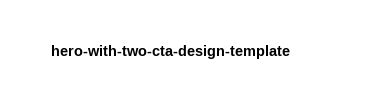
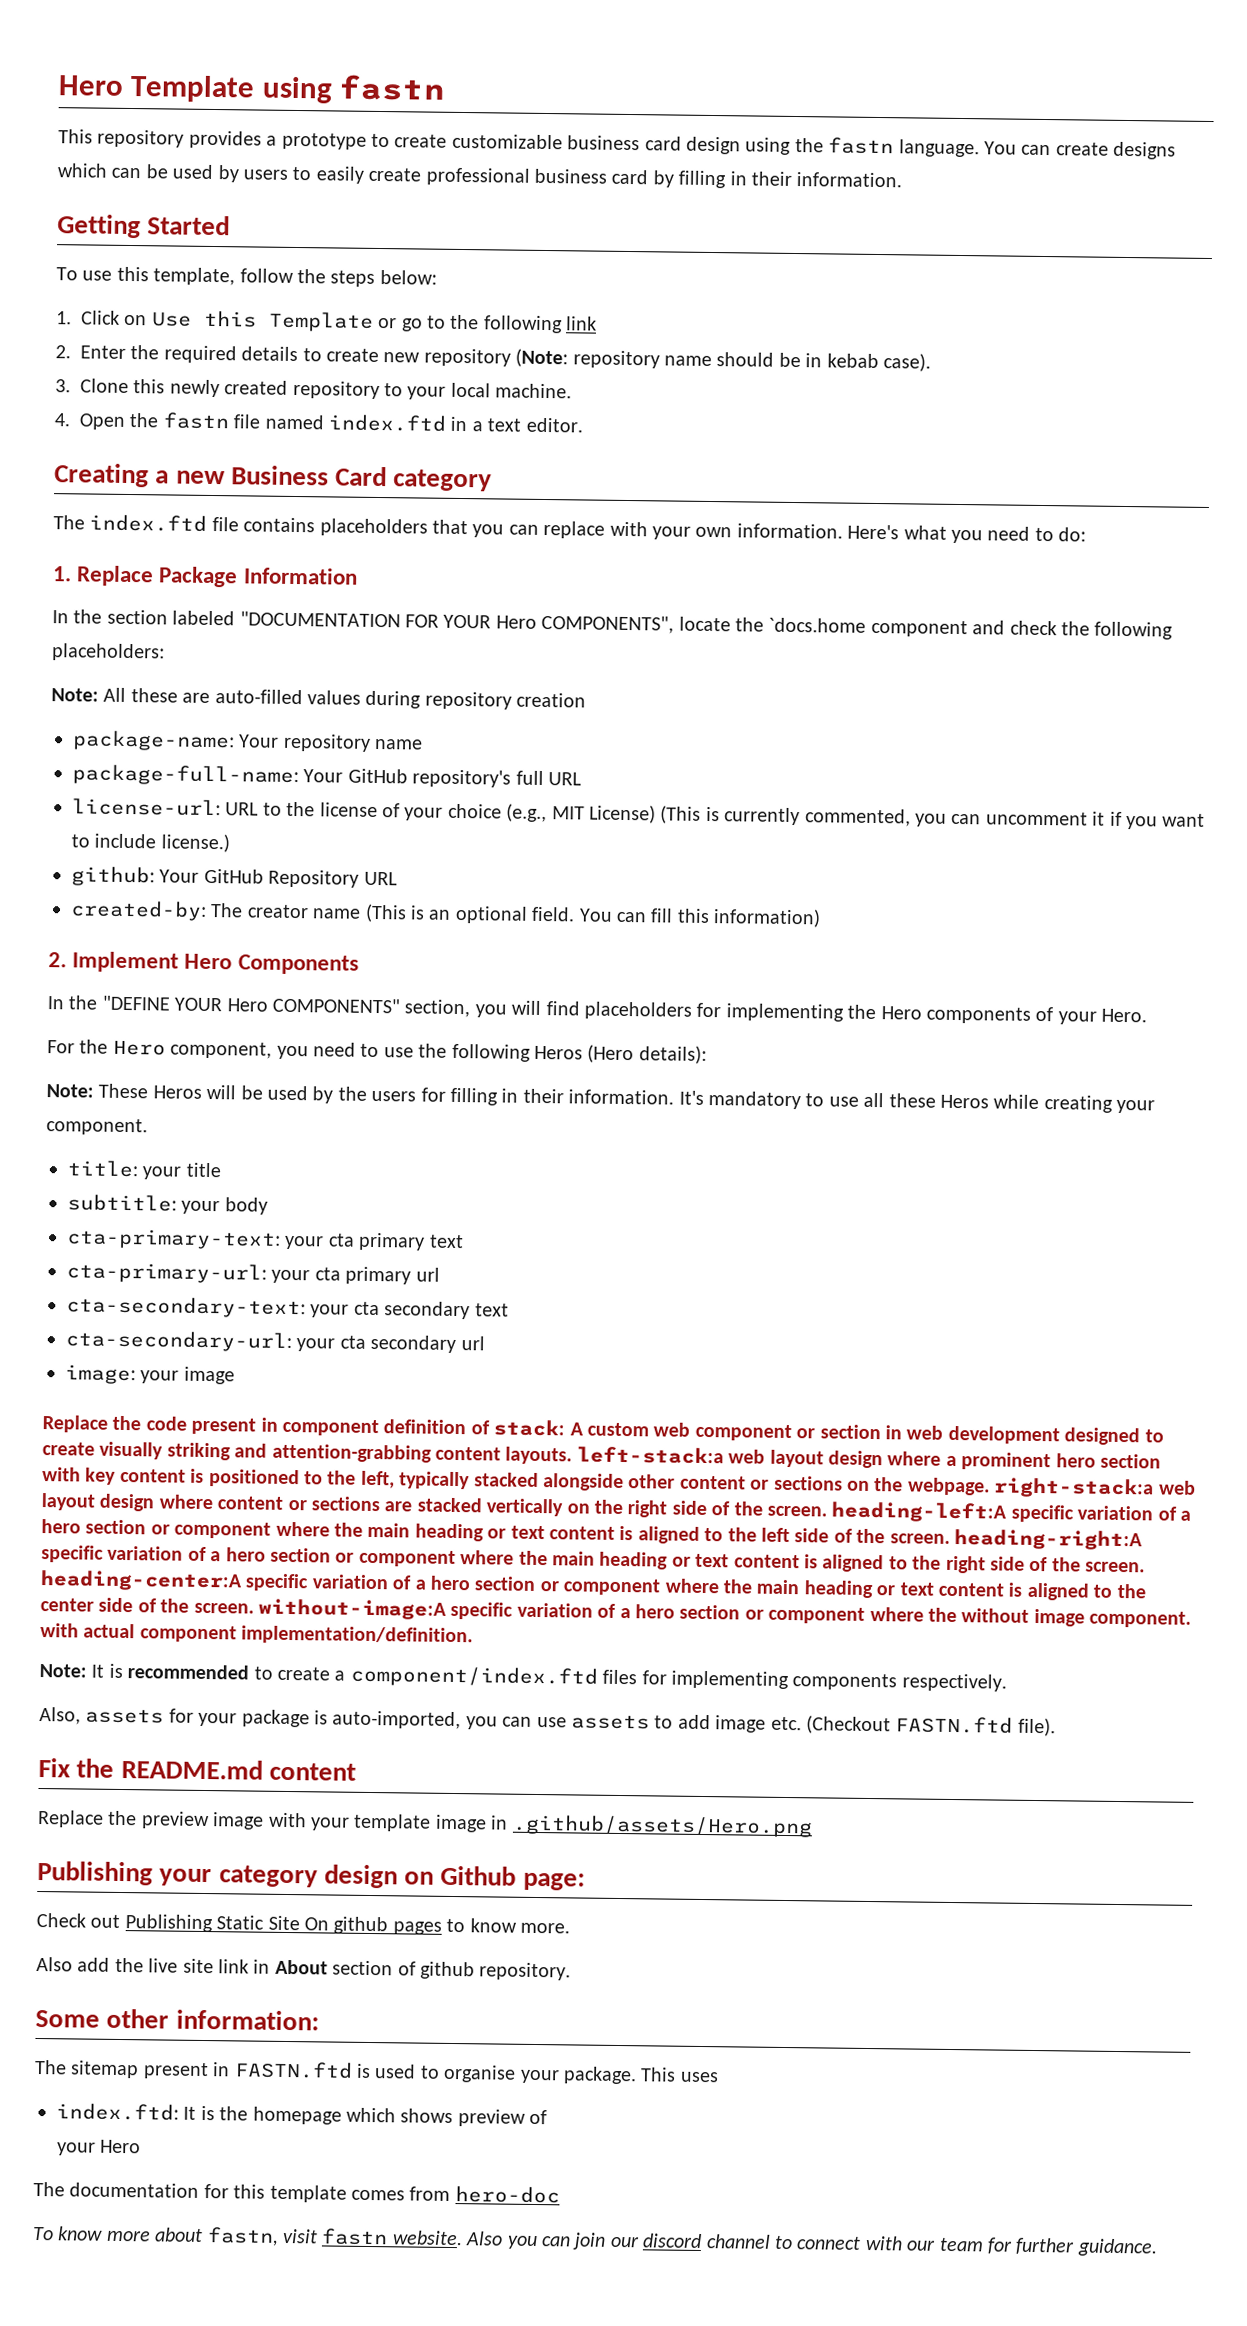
[51,45,290,59] hero-with-two-cta-design-template -> [58,74,447,104] [58,129,1177,160] [57,163,903,189] [57,214,231,239] [56,266,437,287] [56,310,598,334] [55,345,931,372] [55,378,573,400] [54,412,583,433] [54,463,493,492] [53,514,1087,544] [52,565,358,588] [52,609,1174,640] [52,643,165,662] [51,687,587,710] [72,730,424,752] [72,764,582,788] [72,798,1206,830] [71,833,230,853] [71,866,398,888] [70,900,822,928] [48,951,359,975] [47,995,1148,1025] [47,1039,707,1064] [46,1083,1156,1114] [46,1118,148,1136] [67,1160,221,1180] [67,1194,268,1215] [66,1228,464,1251] [66,1262,440,1285] [66,1296,509,1320] [65,1330,485,1354] [65,1364,235,1385] [42,1415,1164,1446] [42,1441,1161,1471] [42,1467,1196,1499] [41,1493,1191,1523] [41,1519,1143,1551] [41,1545,1146,1574] [40,1570,1146,1601] [40,1597,1192,1628] [40,1623,474,1646] [39,1663,1007,1692] [39,1707,1056,1737] [38,1758,356,1781] [37,1809,813,1838] [37,1860,585,1891] [36,1912,570,1935] [36,1956,572,1981] [35,2008,319,2031] [34,2059,719,2085] [56,2103,548,2127] [56,2139,142,2156] [33,2181,560,2204] [32,2226,1158,2257] Hero Template using fastn // This repository provides a prototype to create customizable business card design using the fastn language. You can create designs which can be used by users to easily create professional business card by filling in their information. // Getting Started // To use this template, follow the steps below: // 1. Click on Use this Template or go to the following link // 2. Enter the required details to create new repository (Note: repository name should be in kebab case). // 3. Clone this newly created repository to your local machine. // 4. Open the fastn file named index.ftd in a text editor. // Creating a new Business Card category // The index.ftd file contains placeholders that you can replace with your own information. Here's what you need to do: // 1. Replace Package Information // In the section labeled "DOCUMENTATION FOR YOUR Hero COMPONENTS", locate the `docs.home component and check the following placeholders: // Note: All these are auto-filled values during repository creation // package-name: Your repository name // package-full-name: Your GitHub repository's full URL // license-url: URL to the license of your choice (e.g., MIT License) (This is currently commented, you can uncomment it if you want to include license.) // github: Your GitHub Repository URL // created-by: The creator name (This is an optional field. You can fill this information) // 2. Implement Hero Components // In the "DEFINE YOUR Hero COMPONENTS" section, you will find placeholders for implementing the Hero components of your Hero. // For the Hero component, you need to use the following Heros (Hero details): // Note: These Heros will be used by the users for filling in their information. It's mandatory to use all these Heros while creating your component. // title: your title // subtitle: your body // cta-primary-text: your cta primary text // cta-primary-url: your cta primary url // cta-secondary-text: your cta secondary text // cta-secondary-url: your cta secondary url // image: your image // Replace the code present in component definition of stack: A custom web component or section in web development designed to create visually striking and attention-grabbing content layouts. left-stack:a web layout design where a prominent hero section with key content is positioned to the left, typically stacked alongside other content or sections on the webpage. right-stack:a web layout design where content or sections are stacked vertically on the right side of the screen. heading-left:A specific variation of a hero section or component where the main heading or text content is aligned to the left side of the screen. heading-right:A specific variation of a hero section or component where the main heading or text content is aligned to the right side of the screen. heading-center:A specific variation of a hero section or component where the main heading or text content is aligned to the center side of the screen. without-image:A specific variation of a hero section or component where the without image component. with actual component implementation/definition. // Note: It is recommended to create a component/index.ftd files for implementing components respectively. // Also, assets for your package is auto-imported, you can use assets to add image etc. (Checkout FASTN.ftd file). // Fix the README.md content // Replace the preview image with your template image in .github/assets/Hero.png // Publishing your category design on Github page: // Check out Publishing Static Site On github pages to know more. // Also add the live site link in About section of github repository. // Some other information: // The sitemap present in FASTN.ftd is used to organise your package. This uses // index.ftd: It is the homepage which shows preview of // your Hero // The documentation for this template comes from hero-doc // To know more about fastn, visit fastn website. Also you can join our discord channel to connect with our team for further guidance.

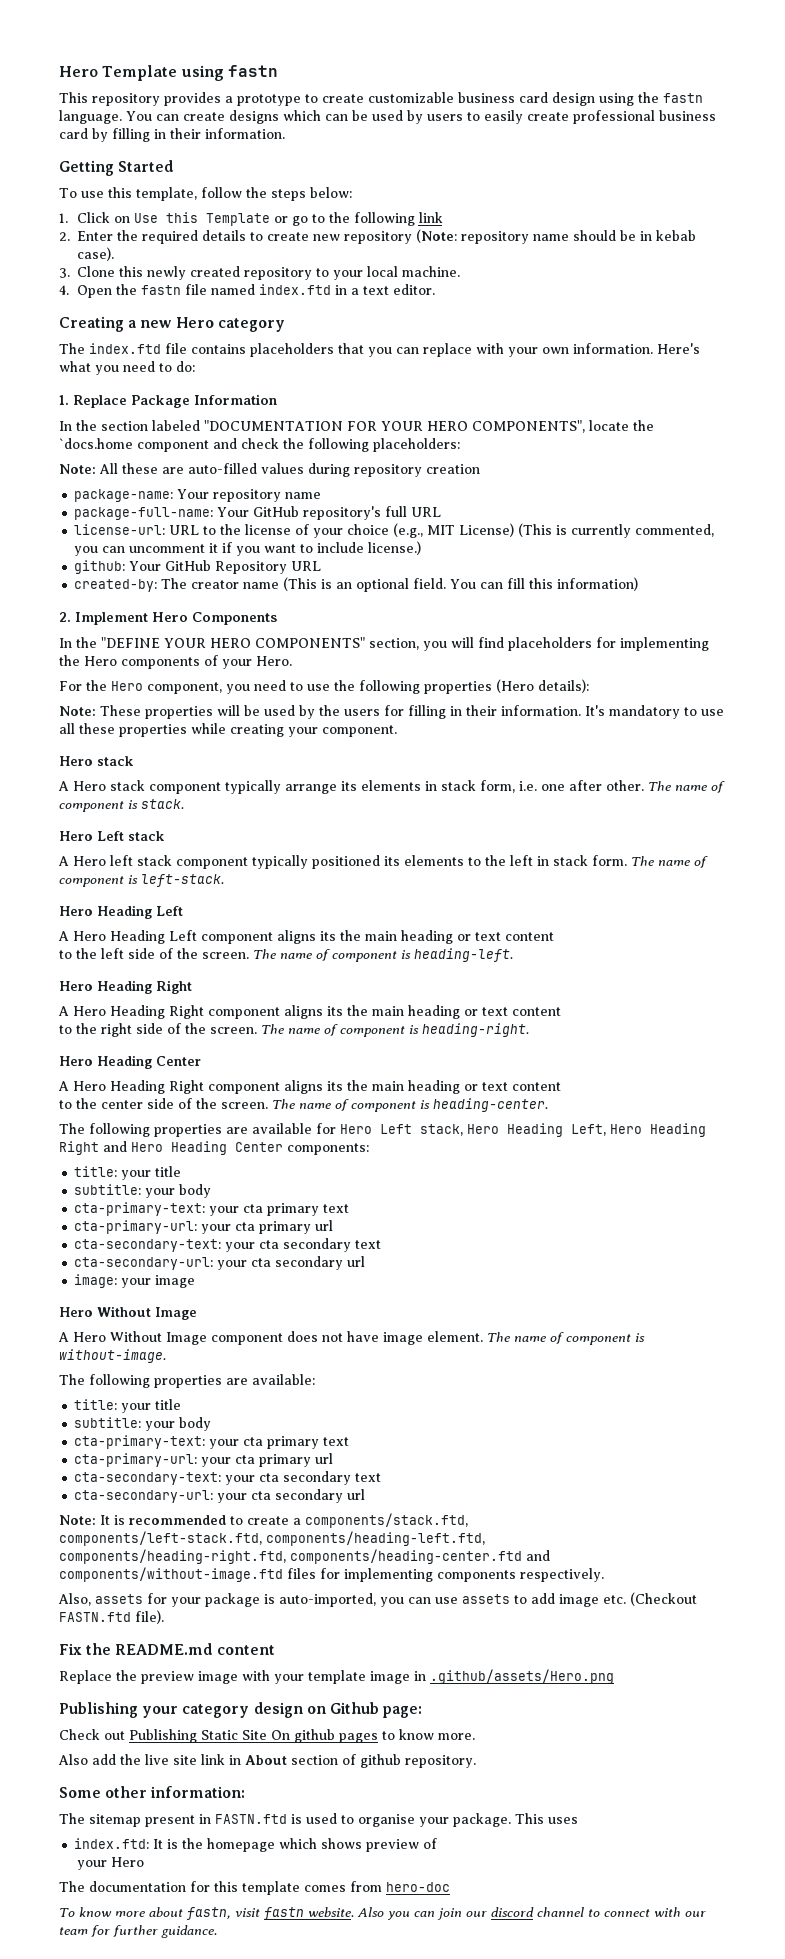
[230,465,388,487] Business Card -> [175,317,214,328] Hero
[495,615,537,629] Hero -> [427,421,468,431] HERO
[226,998,268,1012] Hero -> [210,638,251,648] HERO
[533,1045,583,1060] Heros -> [424,681,492,694] properties
[152,1085,202,1099] Heros -> [145,706,213,719] properties
[939,1094,989,1109] Heros -> [119,724,187,737] properties
(148, 1127) none -> [59,756,134,766] [58,780,725,794] [59,799,184,812] [59,831,165,841] [58,855,708,869] [59,874,224,887] [59,905,183,919] [58,930,554,944] [59,948,513,962] [59,980,192,994] [58,1005,561,1019] [59,1023,529,1037] [59,1055,201,1069] [58,1080,561,1094] [59,1098,548,1112] [59,1123,706,1137] [59,1141,369,1155] // Hero stack // A Hero stack component typically arrange its elements in stack form, i.e. one after other. The name of component is stack. // Hero Left stack // A Hero left stack component typically positioned its elements to the left in stack form. The name of component is left-stack. // Hero Heading Left // A Hero Heading Left component aligns its the main heading or text content // to the left side of the screen. The name of component is heading-left. // Hero Heading Right // A Hero Heading Right component aligns its the main heading or text content // to the right side of the screen. The name of component is heading-right. // Hero Heading Center // A Hero Heading Right component aligns its the main heading or text content // to the center side of the screen. The name of component is heading-center. // The following properties are available for Hero Left stack, Hero Heading Left, Hero Heading Right and Hero Heading Center components:
[42,1415,1164,1446] [42,1441,1161,1471] [42,1467,1196,1499] [41,1493,1191,1523] [41,1519,1143,1551] [41,1545,1146,1574] [40,1570,1146,1601] [40,1597,1192,1628] [40,1623,474,1646] Replace the code present in component definition of stack: A custom web component or section in web development designed to create visually striking and attention-grabbing content layouts. left-stack:a web layout design where a prominent hero section with key content is positioned to the left, typically stacked alongside other content or sections on the webpage. right-stack:a web layout design where content or sections are stacked vertically on the right side of the screen. heading-left:A specific variation of a hero section or component where the main heading or text content is aligned to the left side of the screen. heading-right:A specific variation of a hero section or component where the main heading or text content is aligned to the right side of the screen. heading-center:A specific variation of a hero section or component where the main heading or text content is aligned to the center side of the screen. without-image:A specific variation of a hero section or component where the without image component. with actual component implementation/definition. -> [59,1306,197,1320] [58,1331,645,1345] [59,1349,166,1363] [59,1374,315,1388] [74,1399,182,1413] [74,1417,212,1431] [74,1435,350,1449] [74,1453,334,1467] [74,1471,382,1485] [74,1489,366,1503] Hero Without Image // A Hero Without Image component does not have image element. The name of component is without-image. // The following properties are available: // title: your title // subtitle: your body // cta-primary-text: your cta primary text // cta-primary-url: your cta primary url // cta-secondary-text: your cta secondary text // cta-secondary-url: your cta secondary url
[349,1665,598,1688] component/index.ftd -> [305,1513,468,1528] [59,1531,485,1546] [59,1549,550,1564] [59,1567,283,1582] components/stack.ftd, // components/left-stack.ftd, components/heading-left.ftd, // components/heading-right.ftd, components/heading-center.ftd and components/without-image.ftd

